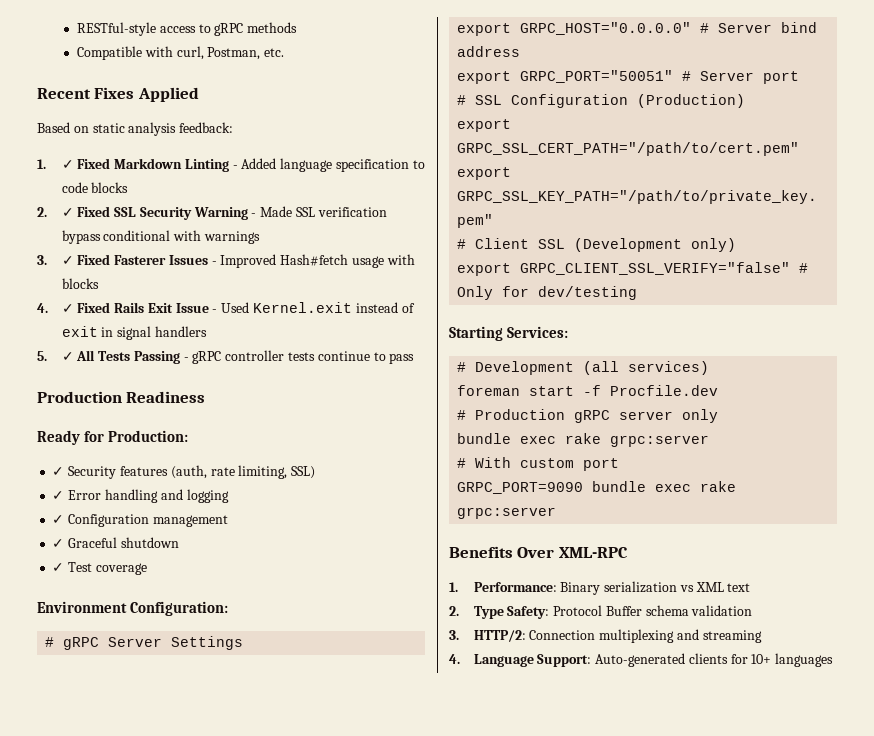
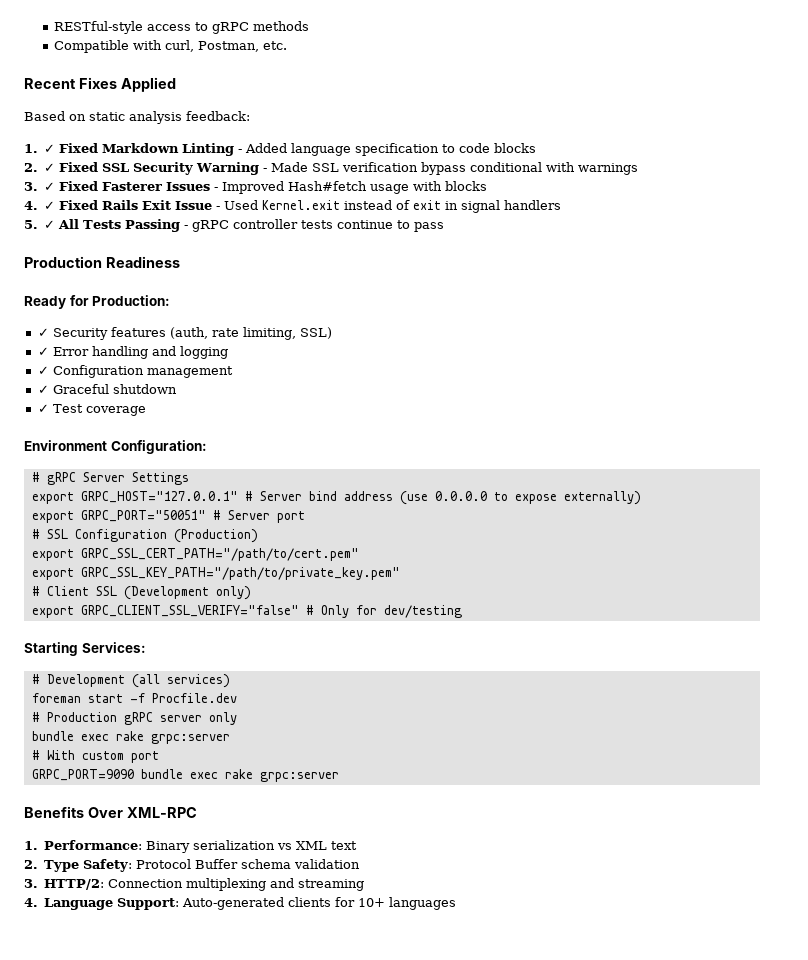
[520,22,692,35] GRPC_HOST="0.0.0.0" -> [80,491,238,503] GRPC_HOST="127.0.0.1"
(521, 51) none -> [399,491,641,505] (use 0.0.0.0 to expose externally)

